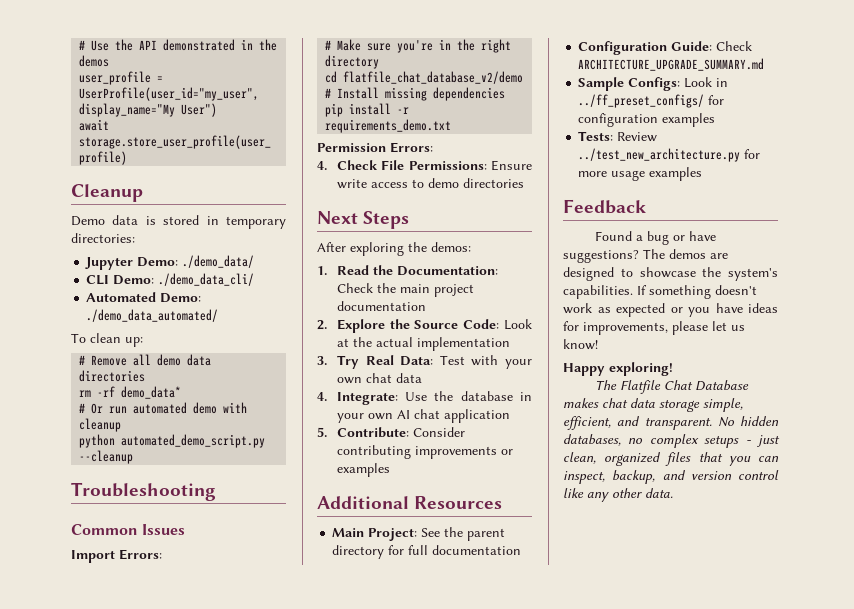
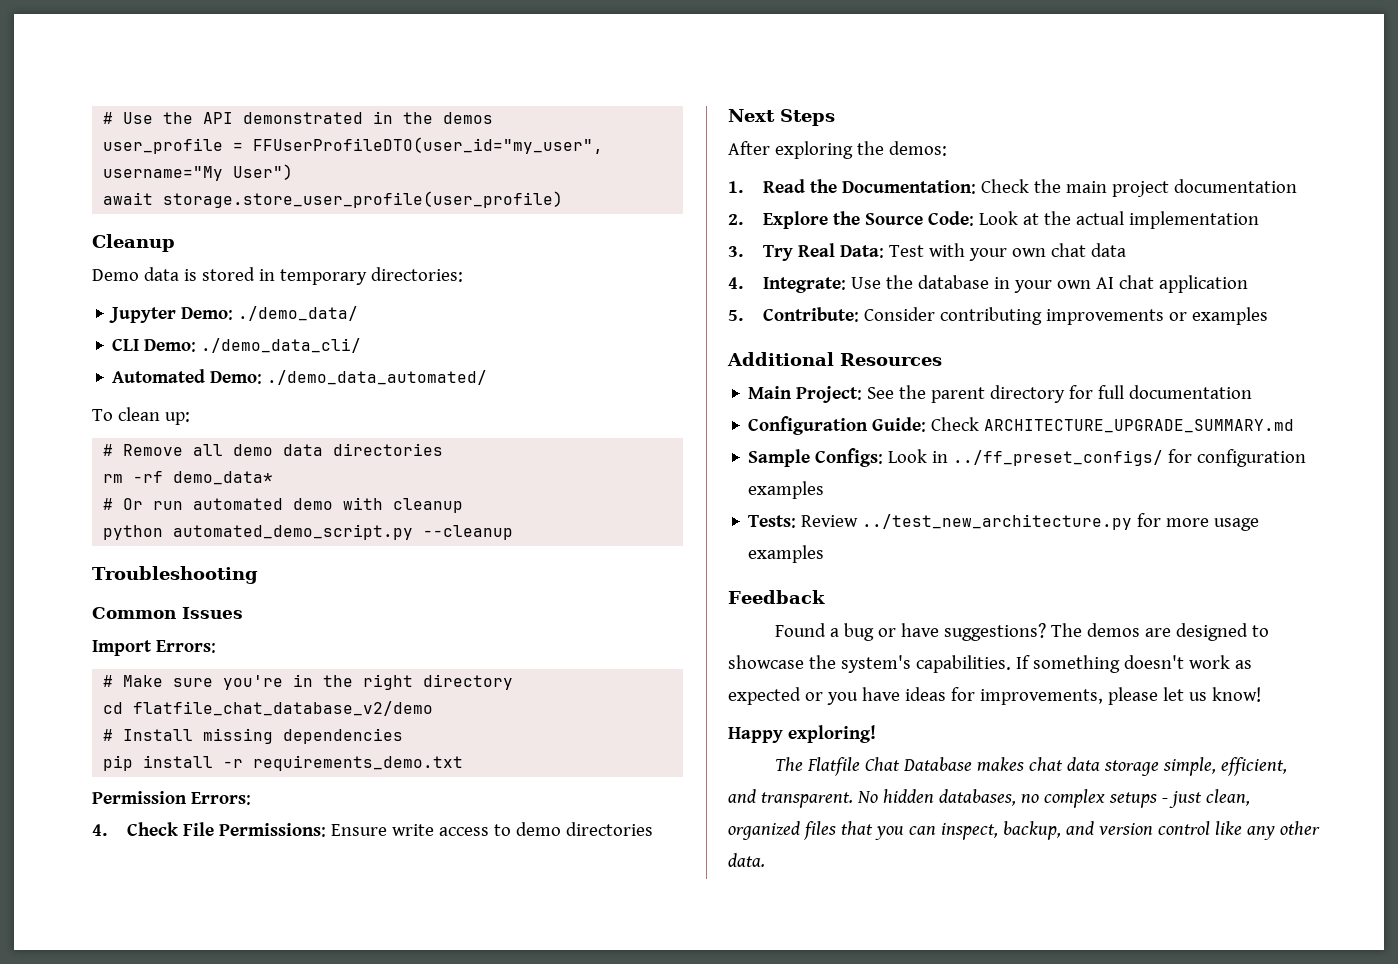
[79,87,260,101] [79,103,176,117] UserProfile(user_id="my_user", display_name="My -> [253,137,604,154] [103,166,224,181] FFUserProfileDTO(user_id="my_user", username="My

